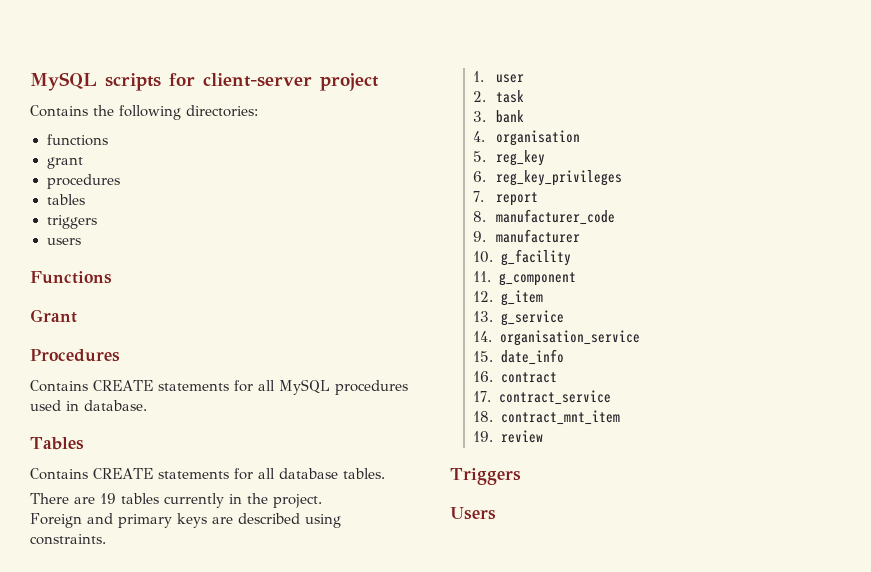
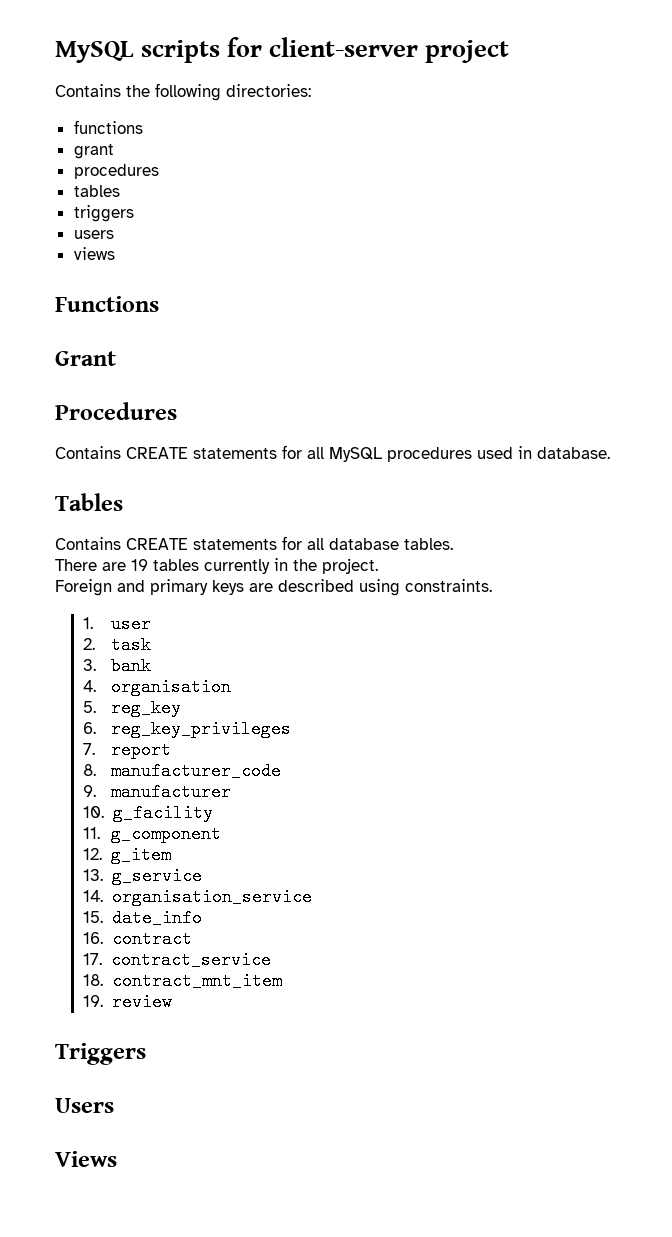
(81, 241) none -> [73,247,115,260] // views
(496, 513) none -> [55,1151,117,1167] // Views

